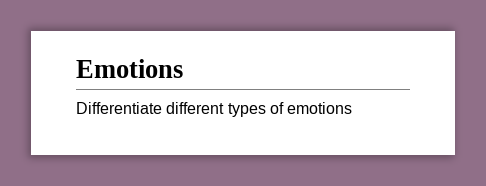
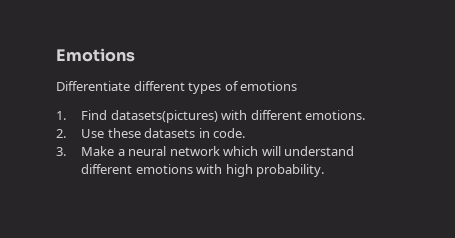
(353, 108) none -> [56,110,366,123] [56,128,246,138] [56,146,355,156] [81,164,325,177] // 1. Find datasets(pictures) with different emotions. // 2. Use these datasets in code. // 3. Make a neural network which will understand different emotions with high probability.

